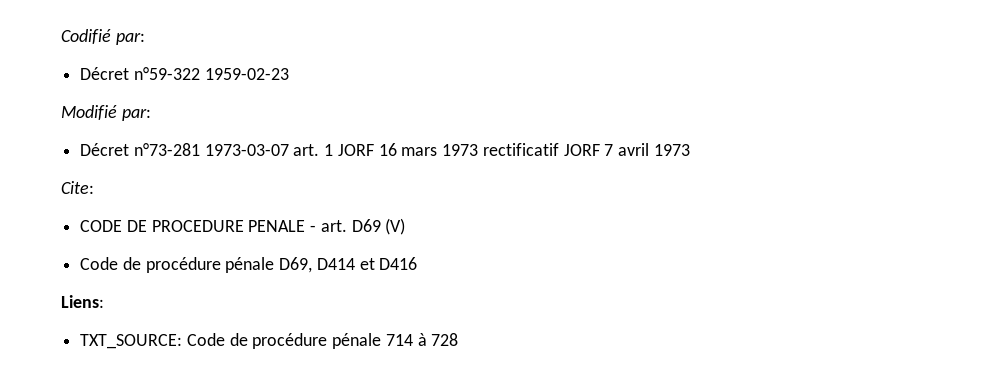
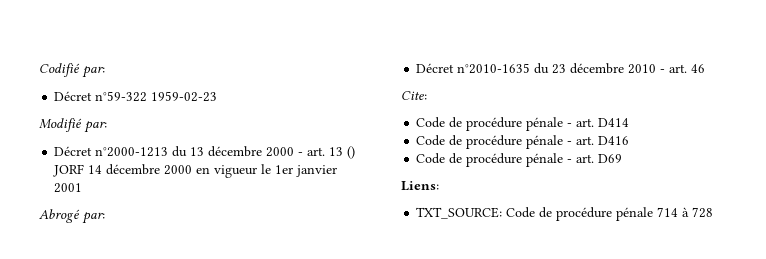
[133,143,690,156] [61,181,94,194] [80,218,406,235] [80,257,313,273] n°73-281 1973-03-07 art. 1 JORF 16 mars 1973 rectificatif JORF 7 avril 1973 // Cite: // CODE DE PROCEDURE PENALE - art. D69 (V) // Code de procédure pénale D69, -> [95,146,356,159] [53,164,338,178] [54,183,83,193] [39,209,105,224] [416,63,706,74] [401,91,427,100] [416,117,595,131] n°2000-1213 du 13 décembre 2000 - art. 13 () JORF 14 décembre 2000 en vigueur le 1er janvier 2001 // Abrogé par: // Décret n°2010-1635 du 23 décembre 2010 - art. 46 // Cite: // Code de procédure pénale - art.
[359,257,418,270] et D416 -> [416,135,630,149] [416,153,623,167] // Code de procédure pénale - art. D416 // Code de procédure pénale - art. D69

